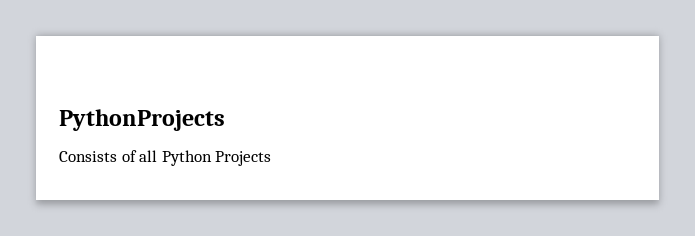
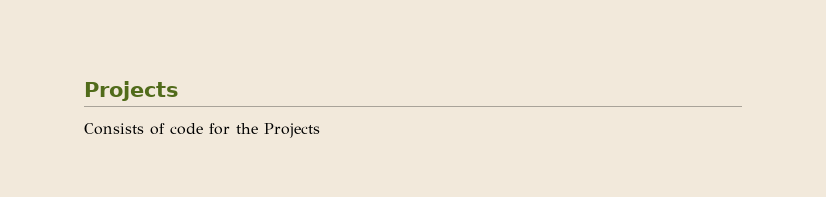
[59,109,225,131] PythonProjects -> [84,81,179,101] Projects
[139,150,212,166] all Python -> [170,123,258,135] code for the

